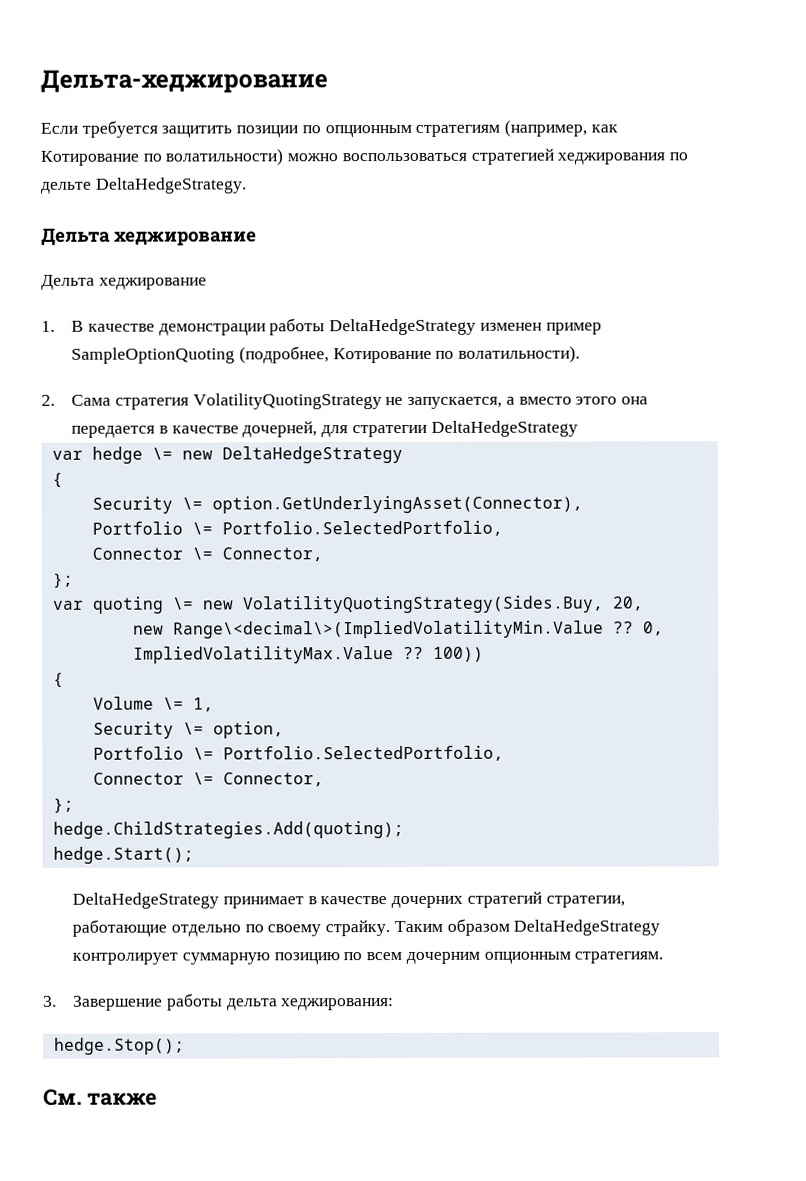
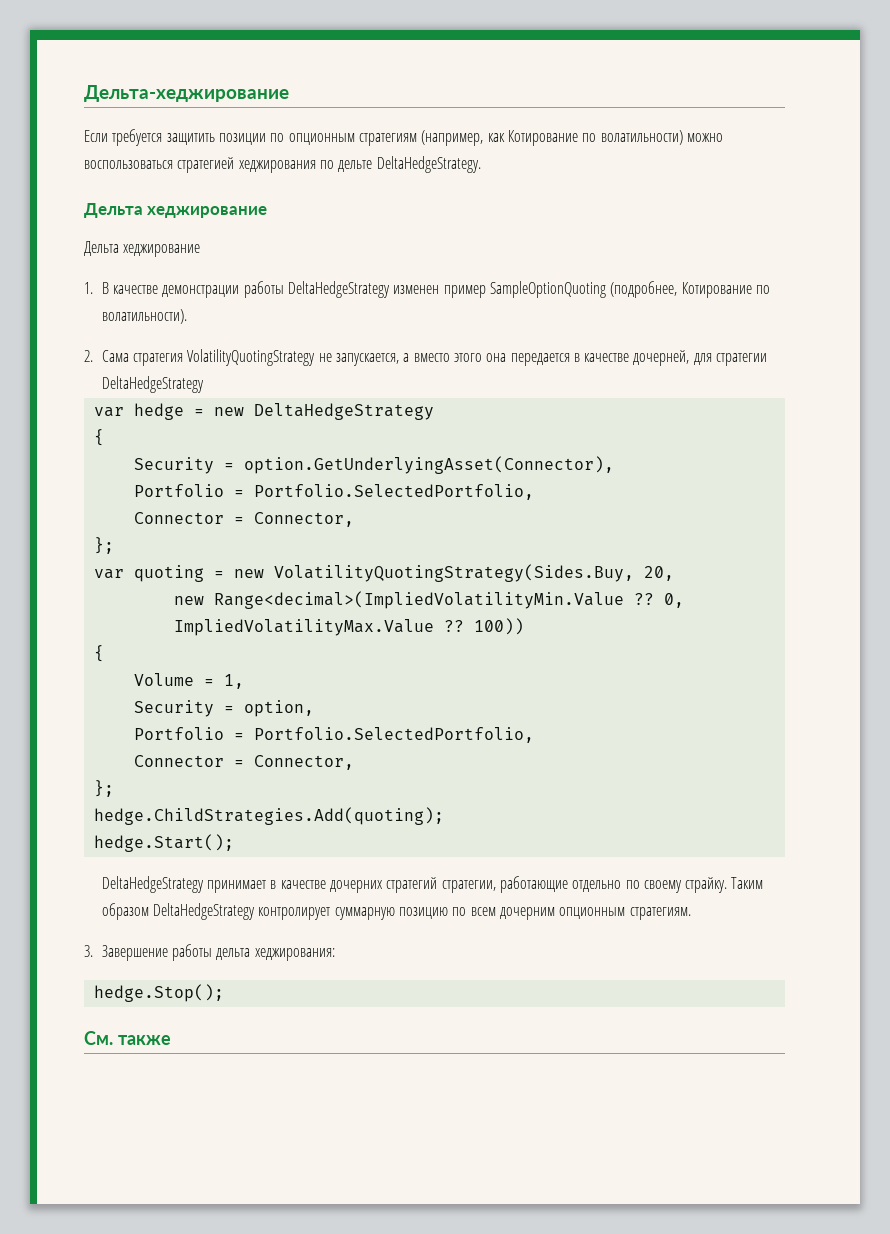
[151,447,173,460] \= -> [193,409,204,416] =
[181,497,203,510] \= -> [223,463,234,470] =
[191,520,503,537] [91,547,213,560] \= Portfolio.SelectedPortfolio, // Connector \= -> [233,484,534,500] [133,512,244,524] = Portfolio.SelectedPortfolio, // Connector =
[172,597,194,610] \= -> [213,571,224,578] =
[172,620,604,639] Range\<decimal\>(ImpliedVolatilityMin.Value -> [213,591,624,609] Range<decimal>(ImpliedVolatilityMin.Value
[162,697,184,710] \= -> [203,679,214,686] =
[182,722,204,735] \= -> [223,706,234,713] =
[192,745,504,762] [92,772,214,785] \= Portfolio.SelectedPortfolio, // Connector \= -> [233,727,534,743] [133,755,244,767] = Portfolio.SelectedPortfolio, // Connector =

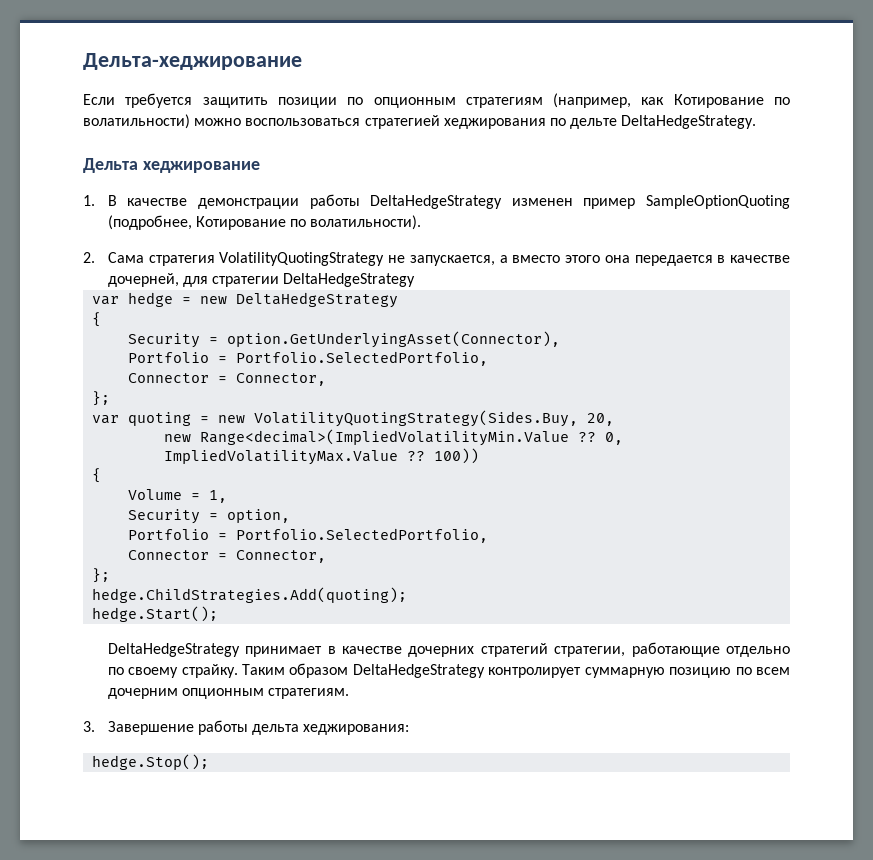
[84,241,201,257] // Дельта хеджирование -> (260, 167) none
[84,1031,171,1045] // См. также -> (210, 762) none

